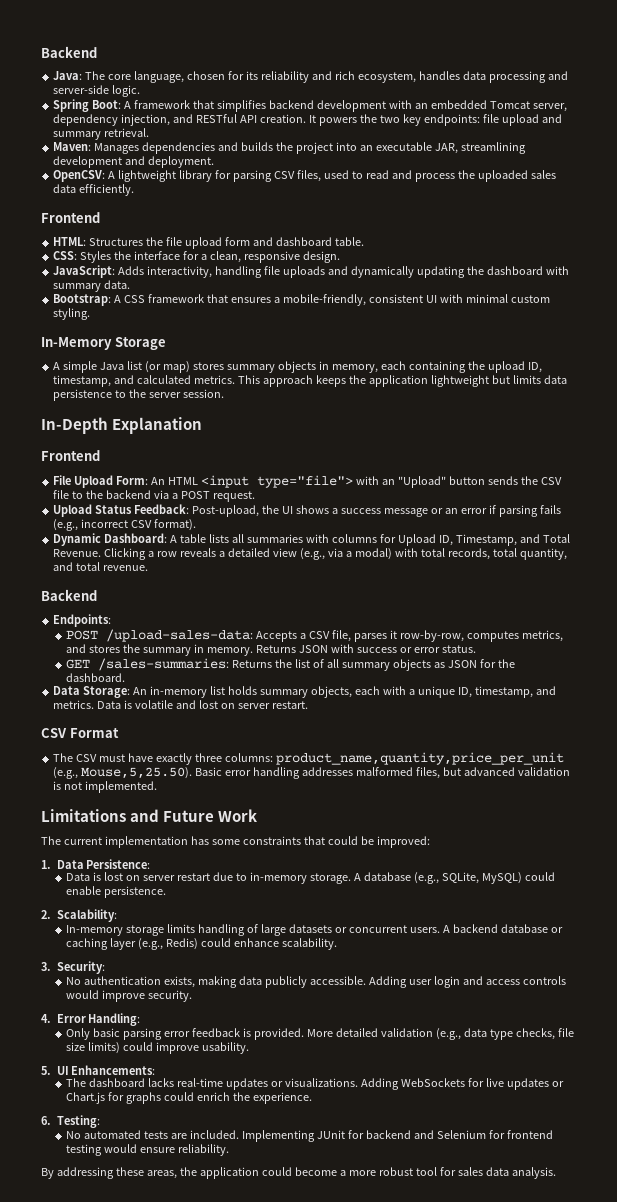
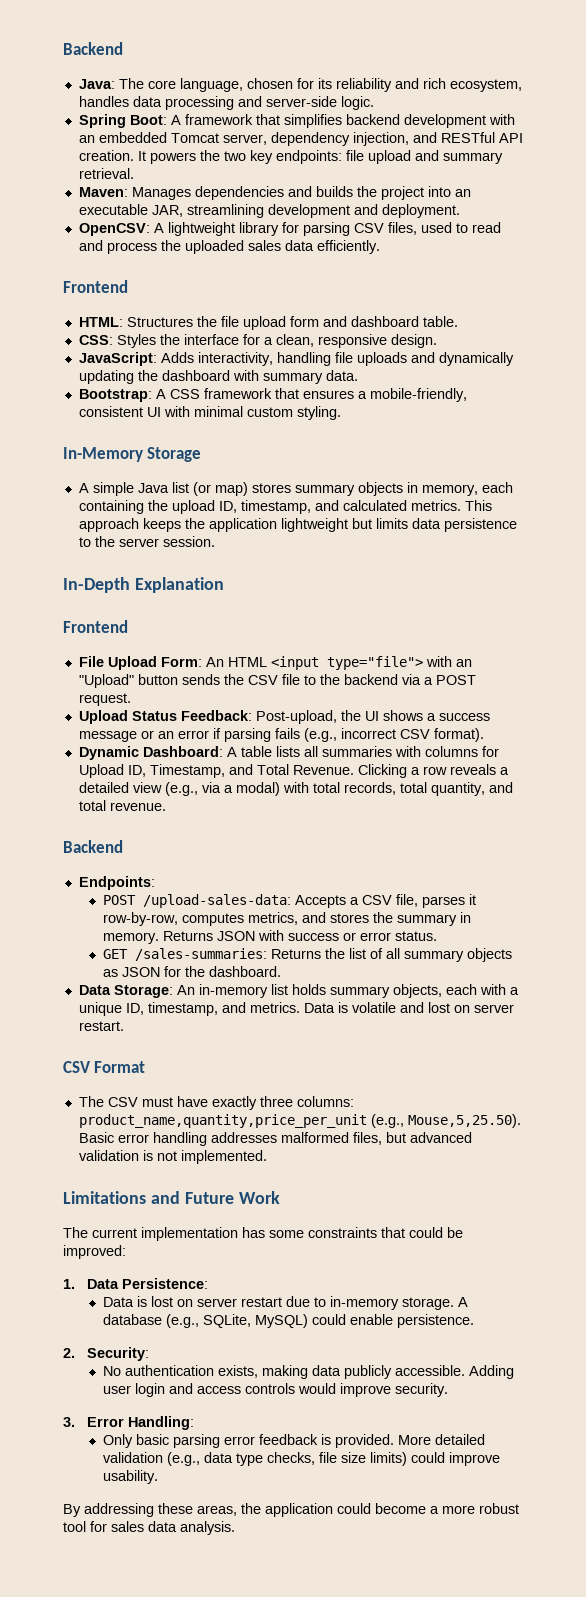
[56,909,117,922] [66,924,563,936] [66,938,338,950] [41,962,51,971] Scalability: // In-memory storage limits handling of large datasets or concurrent users. A backend database or caching layer (e.g., Redis) could enhance scalability. // 3. -> (75, 1353) none
[41,1014,51,1023] 4. -> [63,1417,75,1427] 3.
[41,1065,156,1075] [66,1078,564,1090] [66,1092,313,1104] [41,1115,100,1128] [66,1130,553,1142] [66,1144,230,1156] // 5. UI Enhancements: // The dashboard lacks real-time updates or visualizations. Adding WebSockets for live updates or Chart.js for graphs could enrich the experience. // 6. Testing: // No automated tests are included. Implementing JUnit for backend and Selenium for frontend testing would ensure reliability. -> (159, 1477) none

